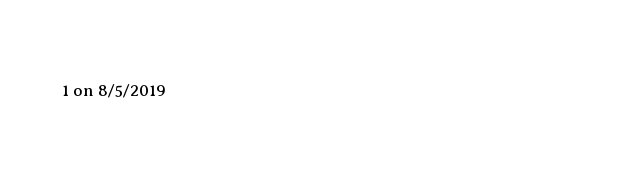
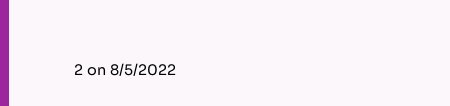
[62,84,166,98] 1 on 8/5/2019 -> [74,63,176,76] 2 on 8/5/2022

